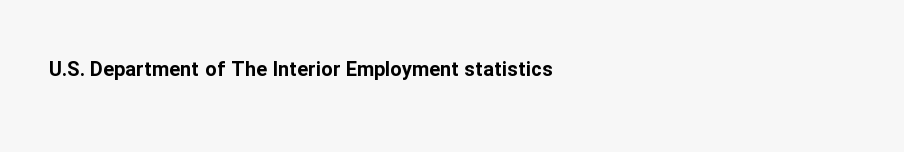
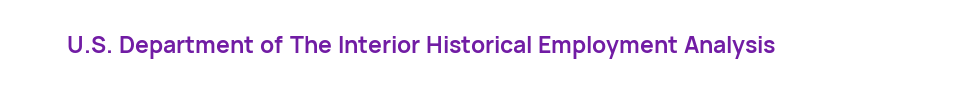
[346,61,554,80] Employment statistics -> [426,36,776,59] Historical Employment Analysis

